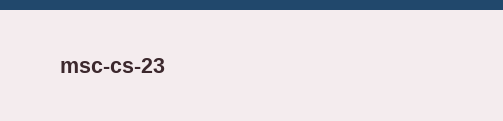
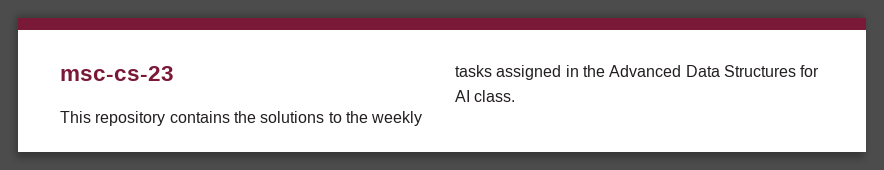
(165, 65) none -> [60,111,423,126] [455,65,820,80] [455,90,516,102] // This repository contains the solutions to the weekly tasks assigned in the Advanced Data Structures for AI class.

